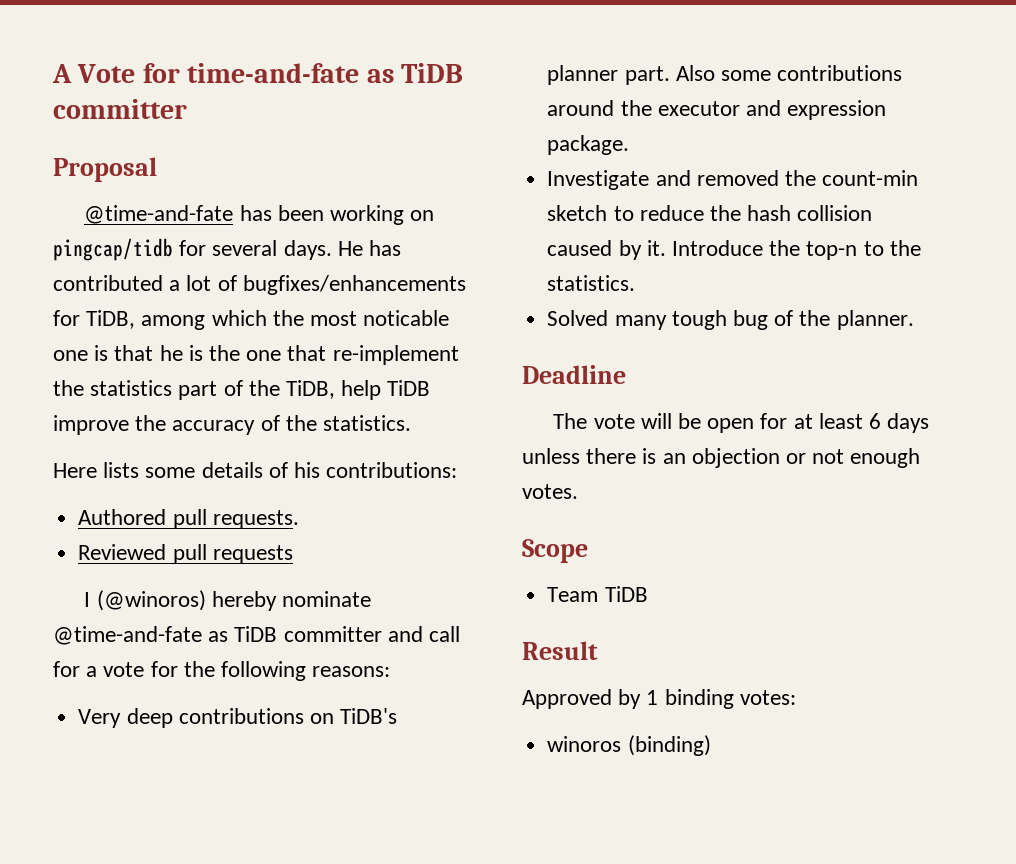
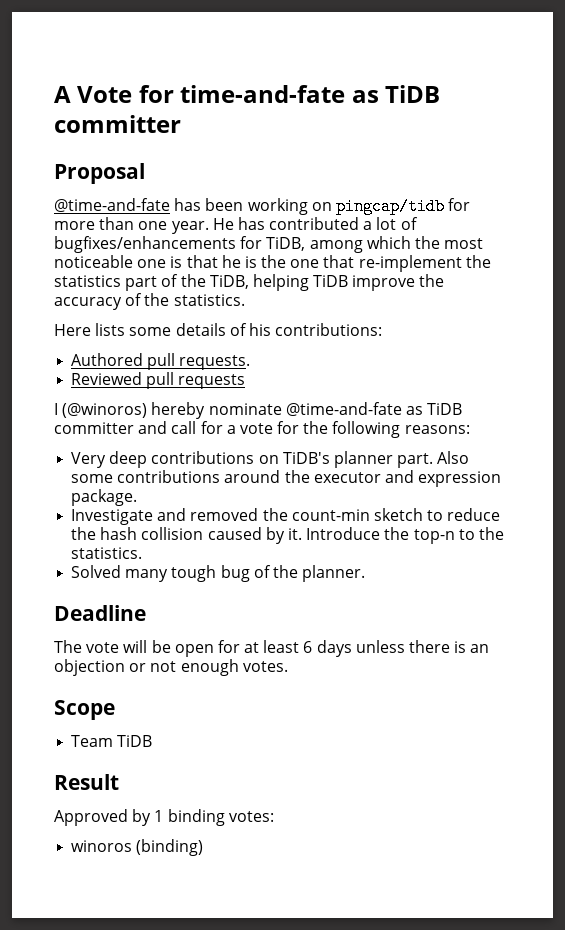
[212,240,332,260] several days. -> [54,217,209,234] more than one year.
[363,310,450,326] noticable -> [54,255,133,268] noticeable
[341,380,382,400] help -> [252,274,309,291] helping

